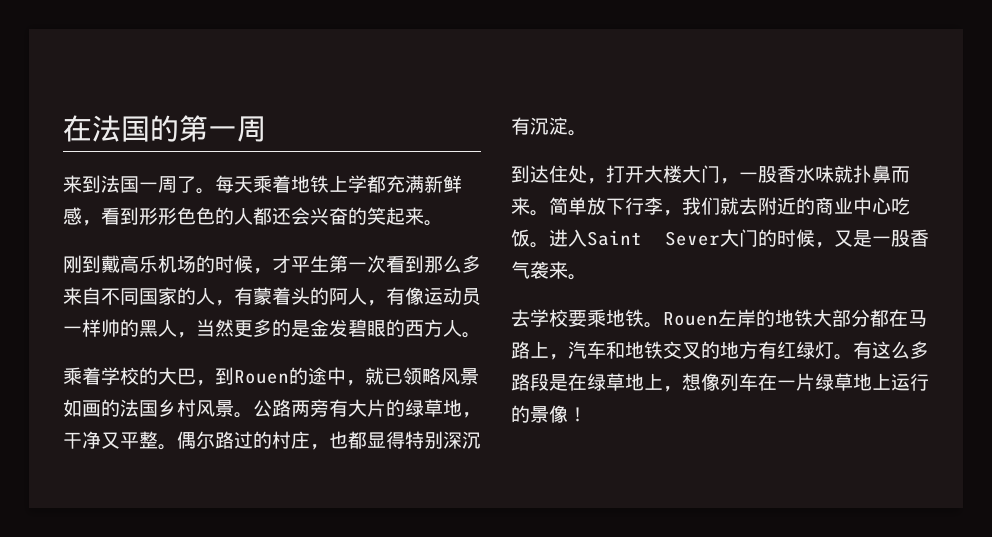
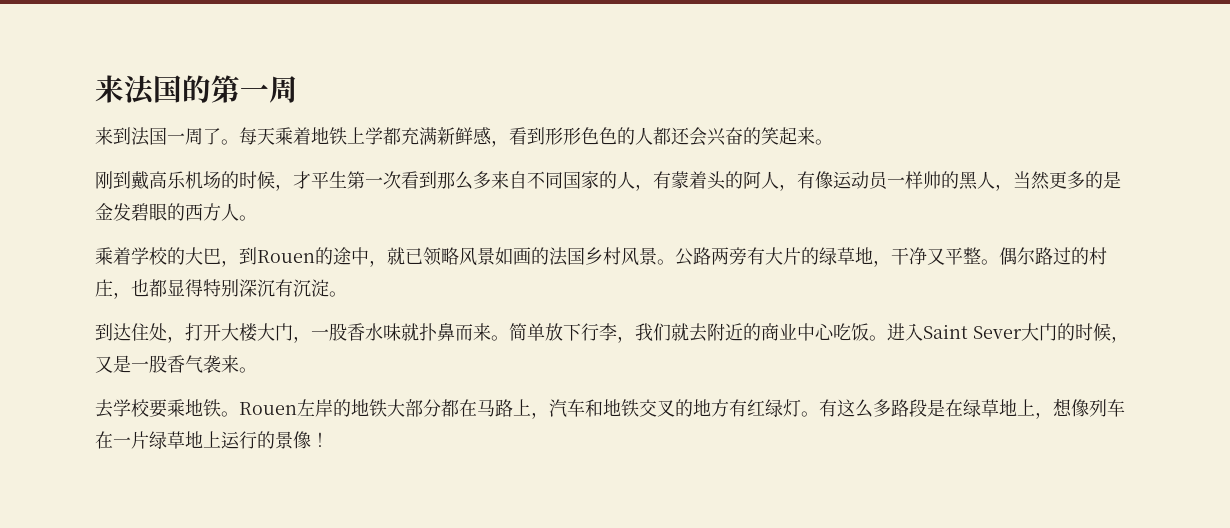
[63,115,92,142] 在 -> [95,75,124,103] 来

